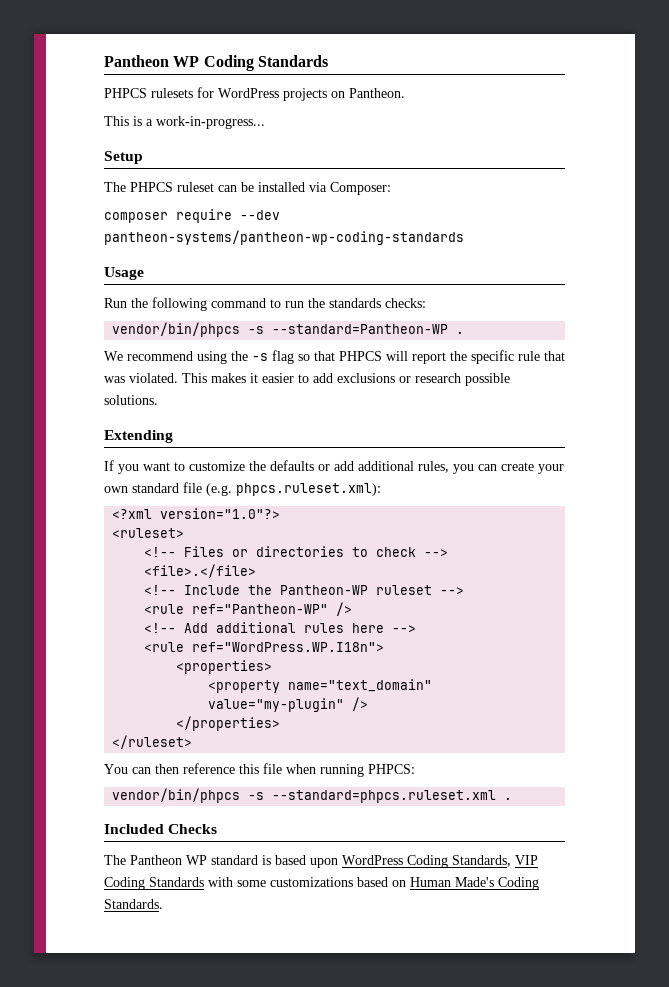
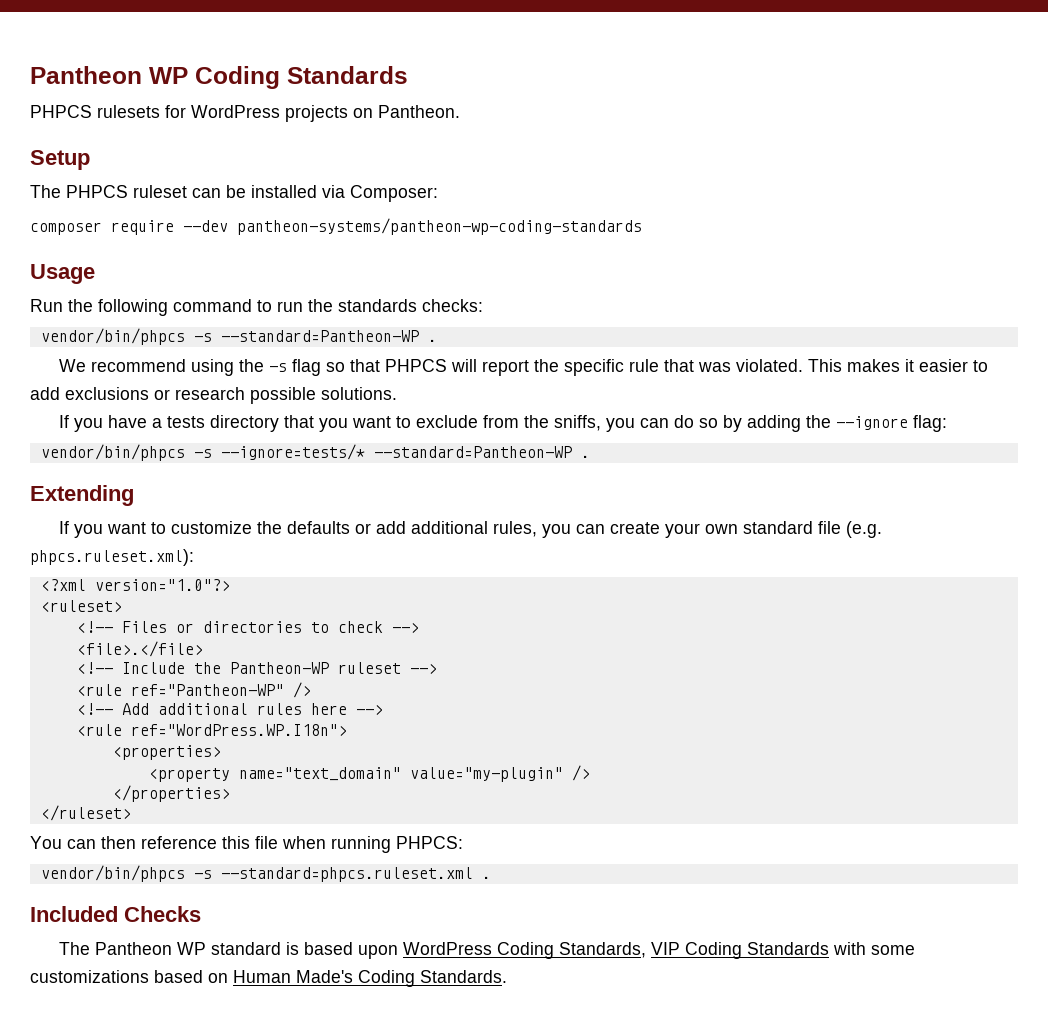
[104,116,265,129] // This is a work-in-progress... -> (460, 111) none
(158, 400) none -> [58,415,947,432] [40,444,590,461] // If you have a tests directory that you want to exclude from the sniffs, you can do so by adding the --ignore flag: // vendor/bin/phpcs -s --ignore=tests/* --standard=Pantheon-WP .

